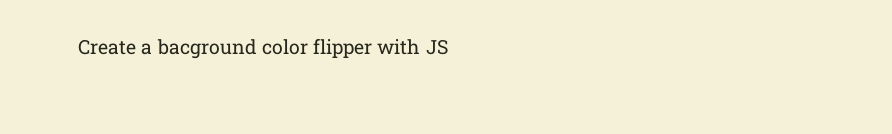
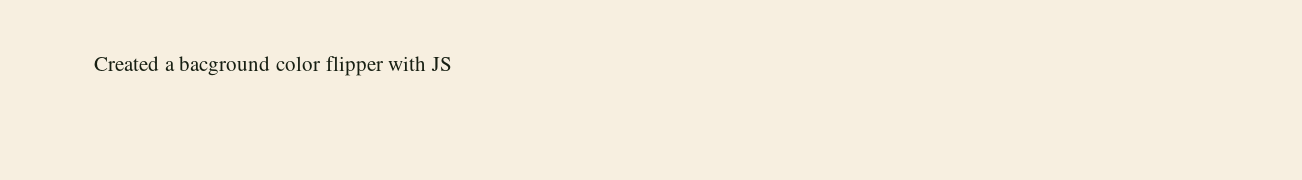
[78,39,136,55] Create -> [94,56,159,71] Created

